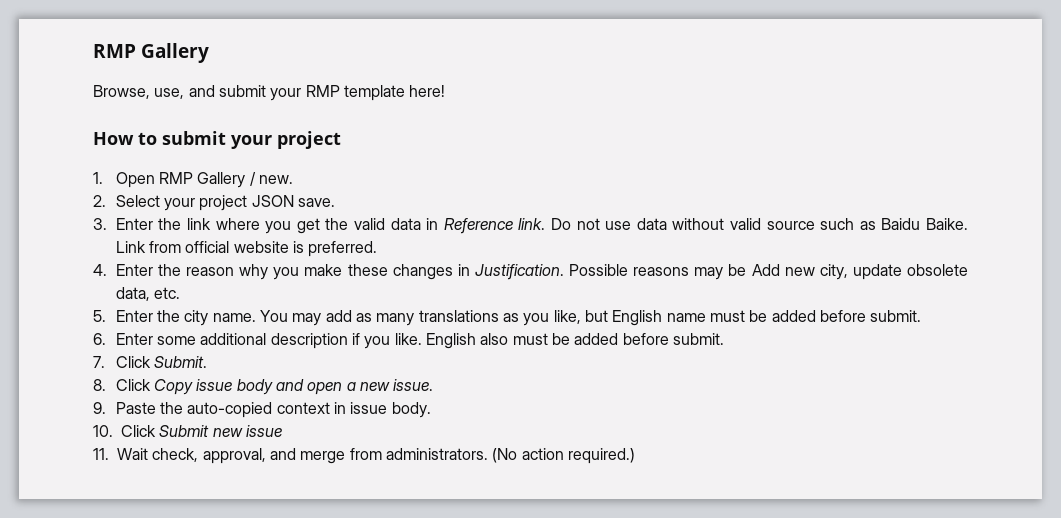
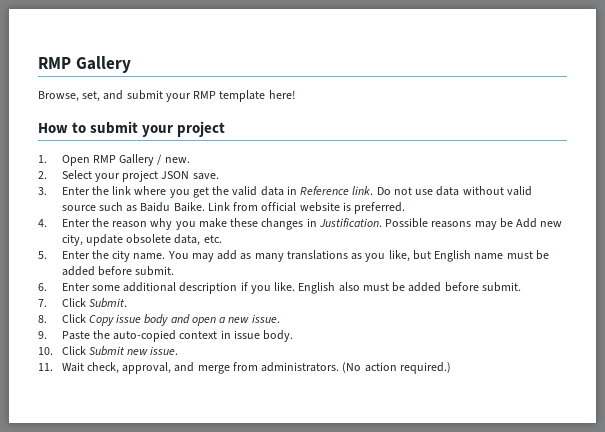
[154,88,185,99] use, -> [82,91,101,102] set,
[245,425,282,437] issue -> [150,346,179,355] issue.

